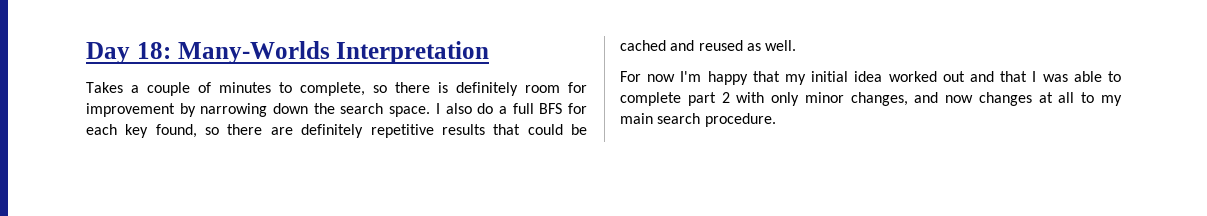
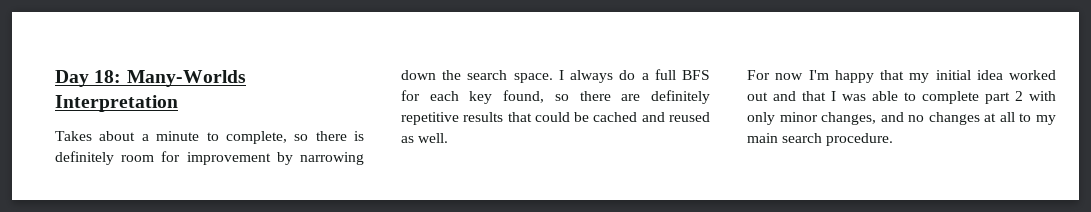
[131,82,271,96] a couple of minutes -> [99,131,200,141] about a minute
[445,103,472,114] also -> [570,70,614,83] always
[945,95,974,103] now -> [908,115,925,122] no

